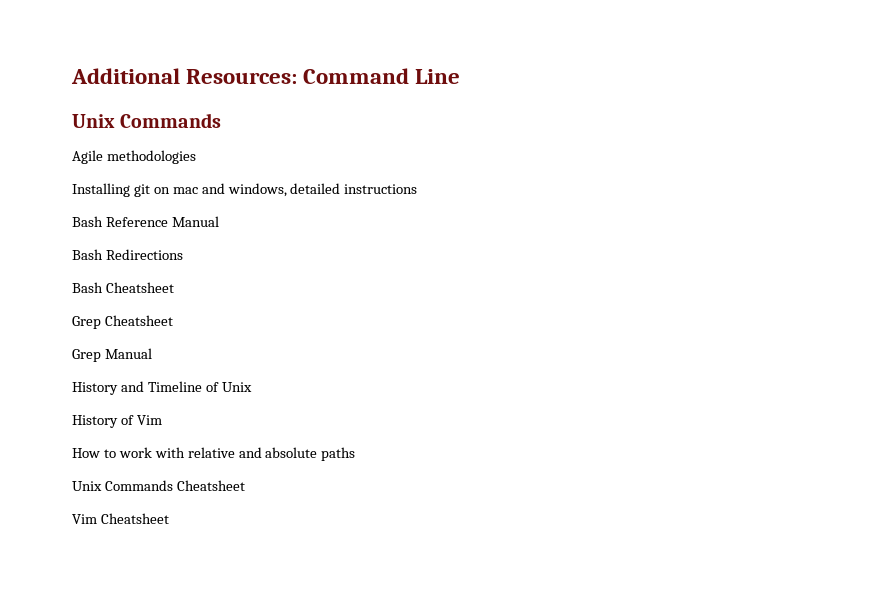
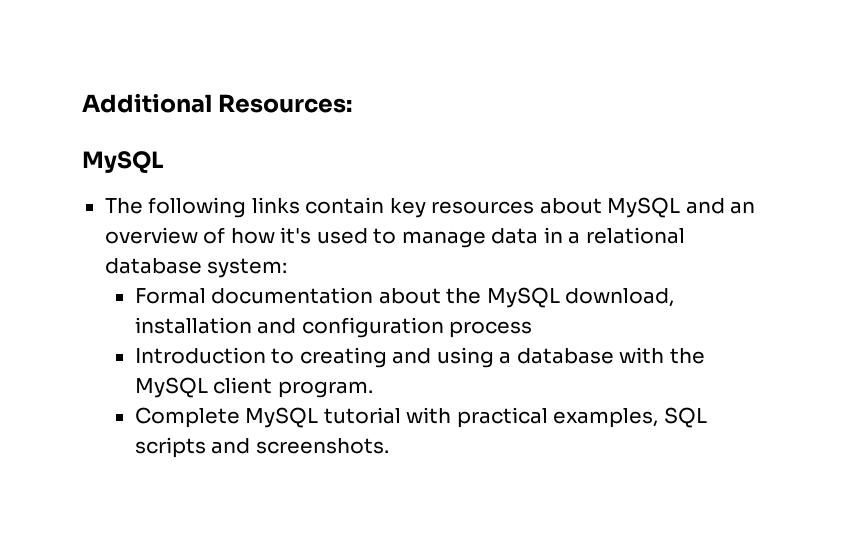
[303,68,461,84] [72,113,222,128] [72,150,196,164] [72,183,418,197] [72,216,219,227] [72,249,183,260] [72,282,174,293] [72,315,173,329] [72,348,152,362] [72,381,252,395] [72,415,162,428] [72,447,356,461] [72,480,245,491] [72,513,169,524] Command Line // Unix Commands // Agile methodologies // Installing git on mac and windows, detailed instructions // Bash Reference Manual // Bash Redirections // Bash Cheatsheet // Grep Cheatsheet // Grep Manual // History and Timeline of Unix // History of Vim // How to work with relative and absolute paths // Unix Commands Cheatsheet // Vim Cheatsheet -> [82,151,164,173] [104,197,756,218] [104,227,685,248] [104,258,288,278] [134,287,675,308] [134,317,533,338] [134,347,705,368] [134,377,373,398] [134,407,707,428] [134,437,389,458] // MySQL // The following links contain key resources about MySQL and an overview of how it's used to manage data in a relational database system: // Formal documentation about the MySQL download, installation and configuration process // Introduction to creating and using a database with the MySQL client program. // Complete MySQL tutorial with practical examples, SQL scripts and screenshots.

